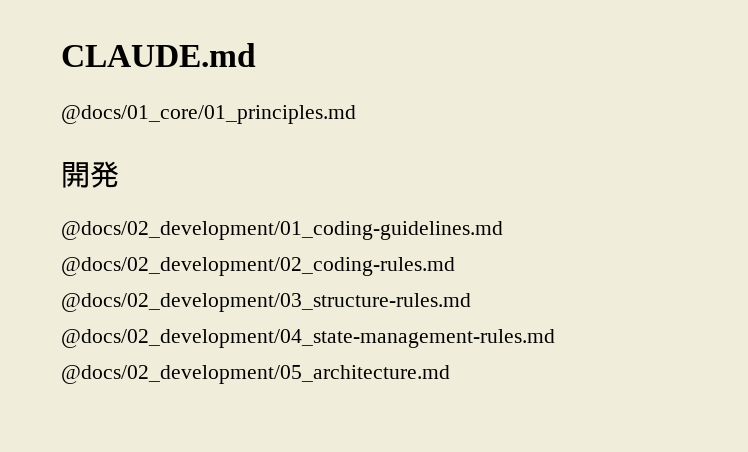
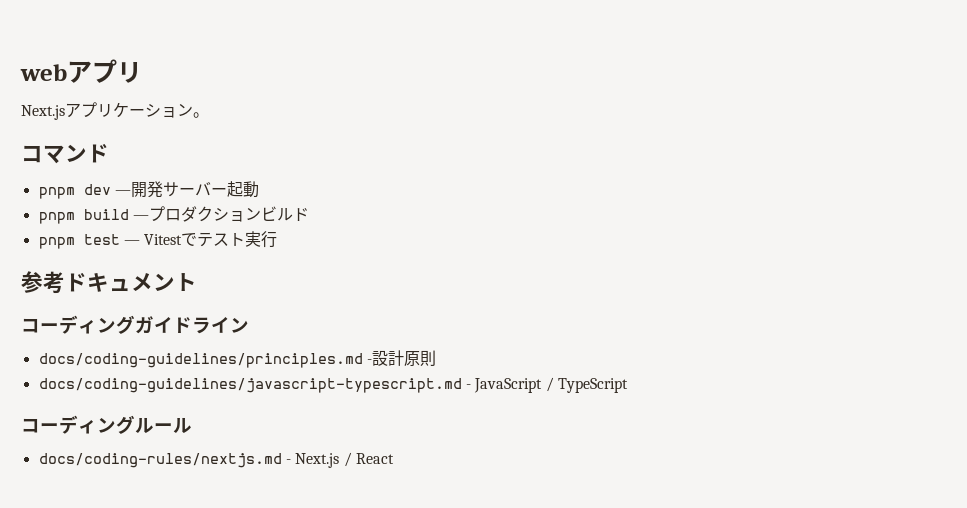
[61,43,256,67] [61,105,356,124] [61,161,119,188] [61,221,503,240] [61,257,455,276] [61,293,471,312] [61,329,555,348] [61,365,450,384] CLAUDE.md // @docs/01_core/01_principles.md // 開発 // @docs/02_development/01_coding-guidelines.md @docs/02_development/02_coding-rules.md @docs/02_development/03_structure-rules.md @docs/02_development/04_state-management-rules.md @docs/02_development/05_architecture.md -> [20,59,142,83] [21,102,209,120] [21,144,109,164] [38,181,259,199] [38,206,309,224] [38,231,278,249] [21,271,197,294] [21,315,249,334] [38,350,436,368] [38,377,628,393] [21,415,192,434] [38,452,394,468] webアプリ // Next.jsアプリケーション。 // コマンド // pnpm dev —開発サーバー起動 // pnpm build —プロダクションビルド // pnpm test — Vitestでテスト実行 // 参考ドキュメント // コーディングガイドライン // docs/coding-guidelines/principles.md -設計原則 // docs/coding-guidelines/javascript-typescript.md - JavaScript / TypeScript // コーディングルール // docs/coding-rules/nextjs.md - Next.js / React

